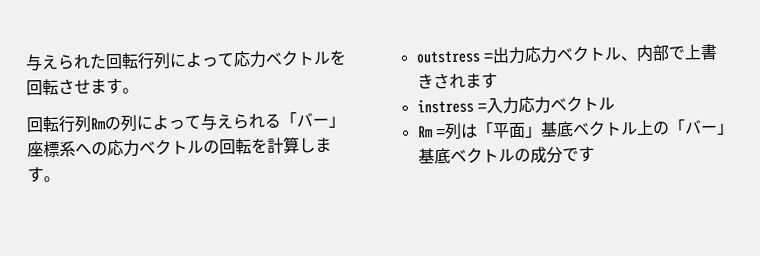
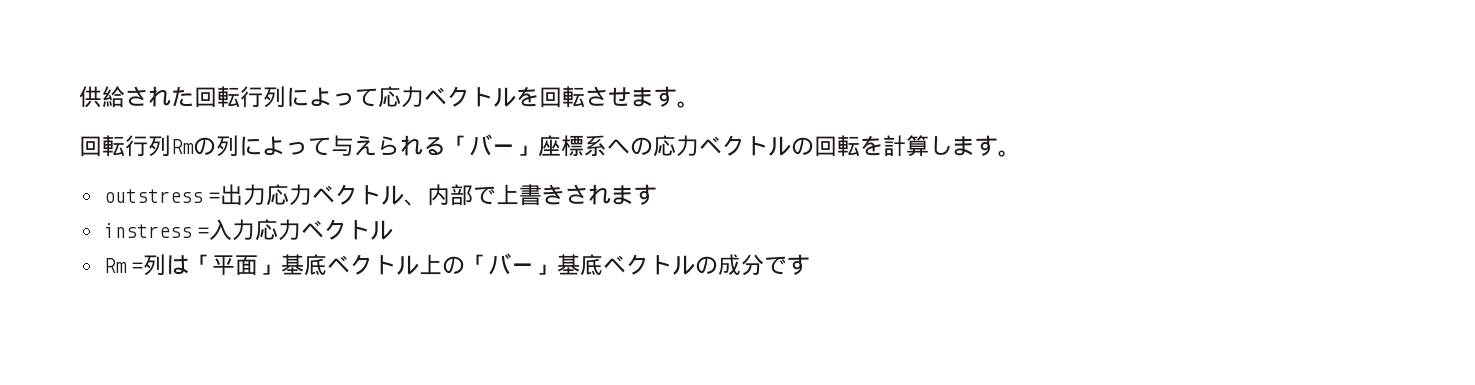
[25,54,75,72] 与えら -> [79,86,148,108] 供給さ

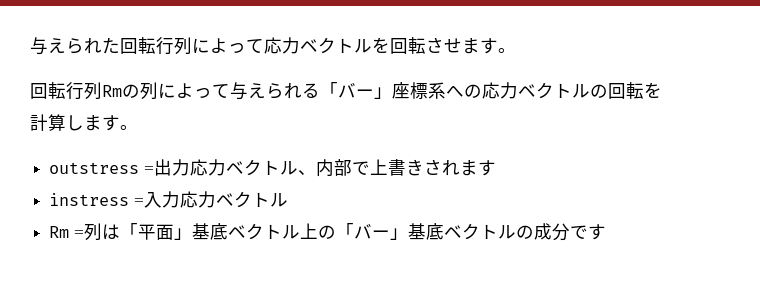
[79,86,148,108] 供給さ -> [30,37,84,55] 与えら

